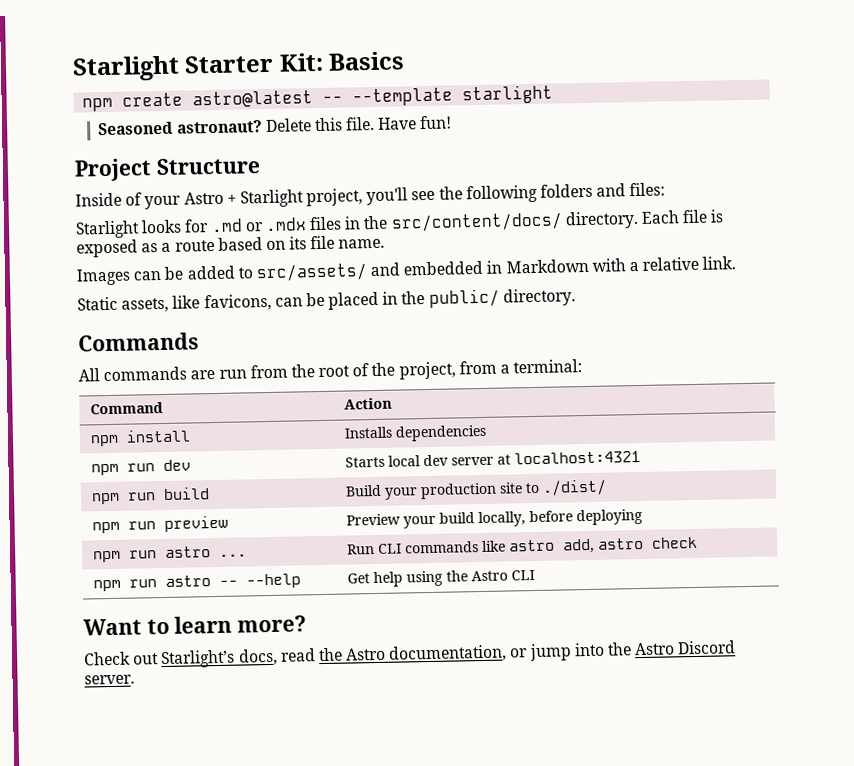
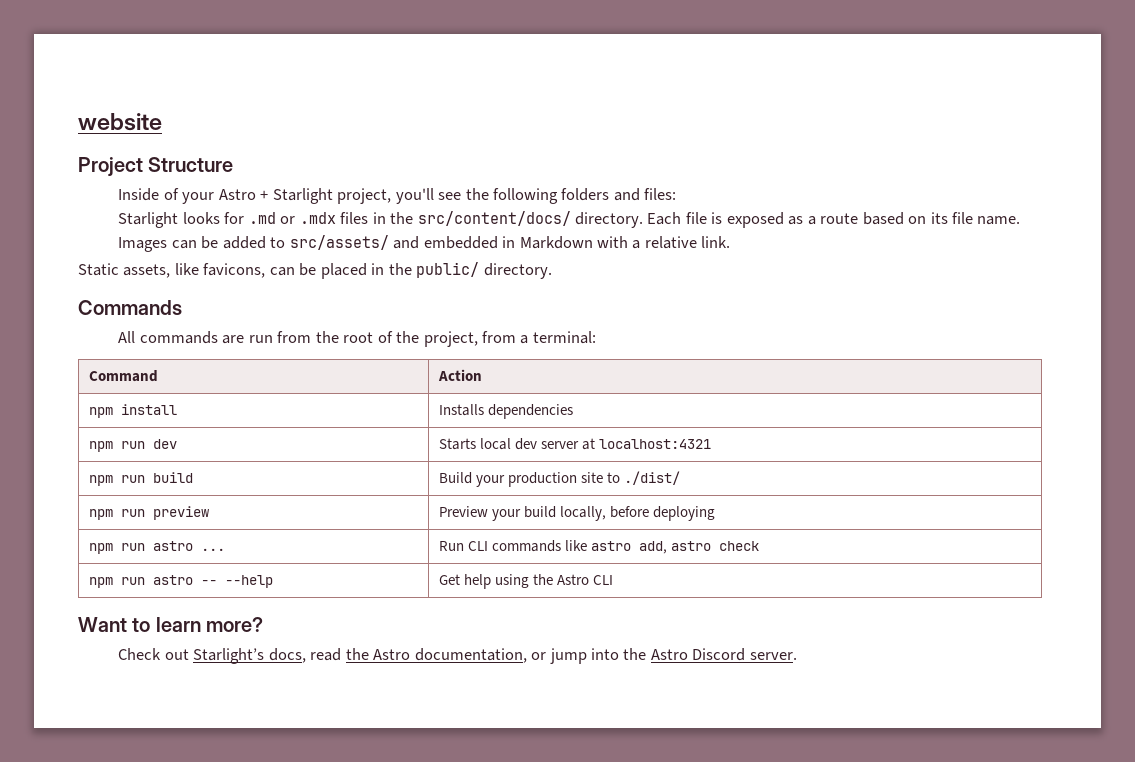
[72,51,406,82] [82,84,554,112] [98,115,453,136] Starlight Starter Kit: Basics // npm create astro@latest -- --template starlight // Seasoned astronaut? Delete this file. Have fun! -> [78,113,162,131] website

